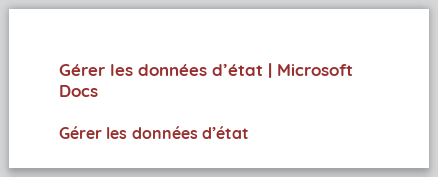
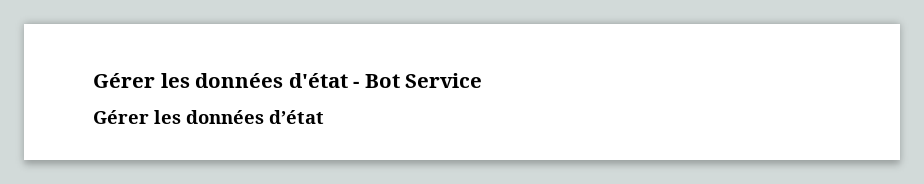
[59,63,353,78] [59,85,98,97] Gérer les données d’état | Microsoft Docs -> [93,73,483,88] Gérer les données d'état - Bot Service

